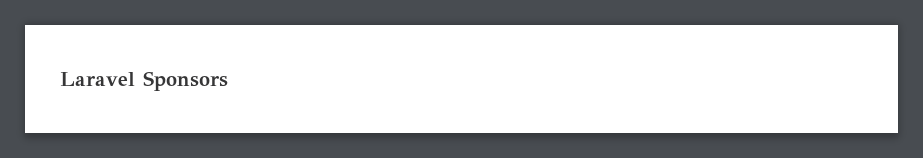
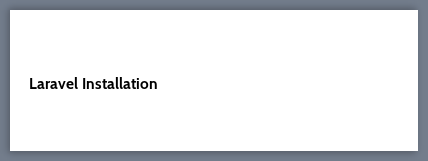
[143,71,228,91] Sponsors -> [82,77,159,89] Installation

